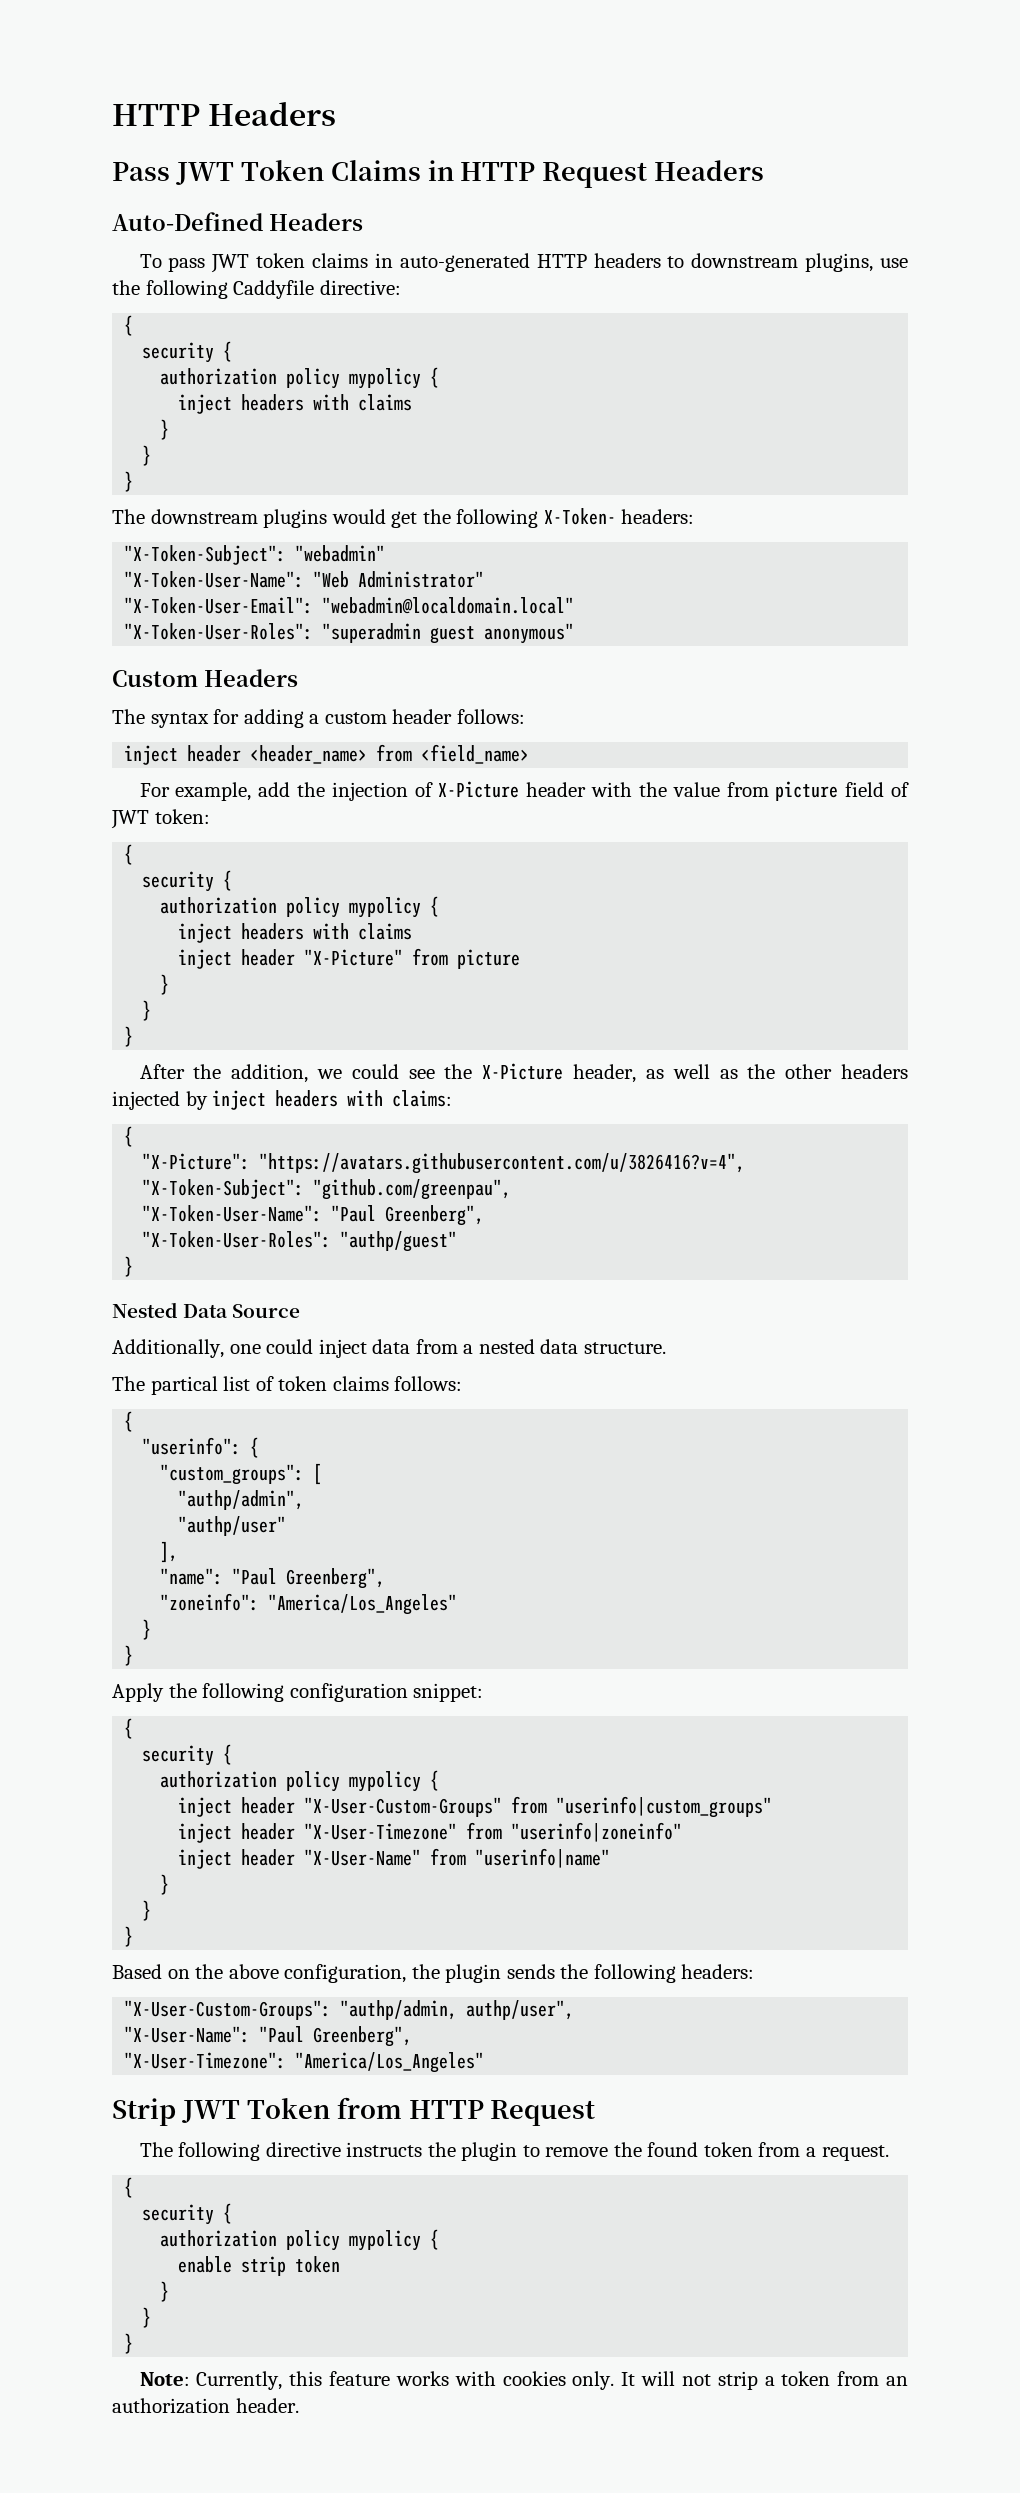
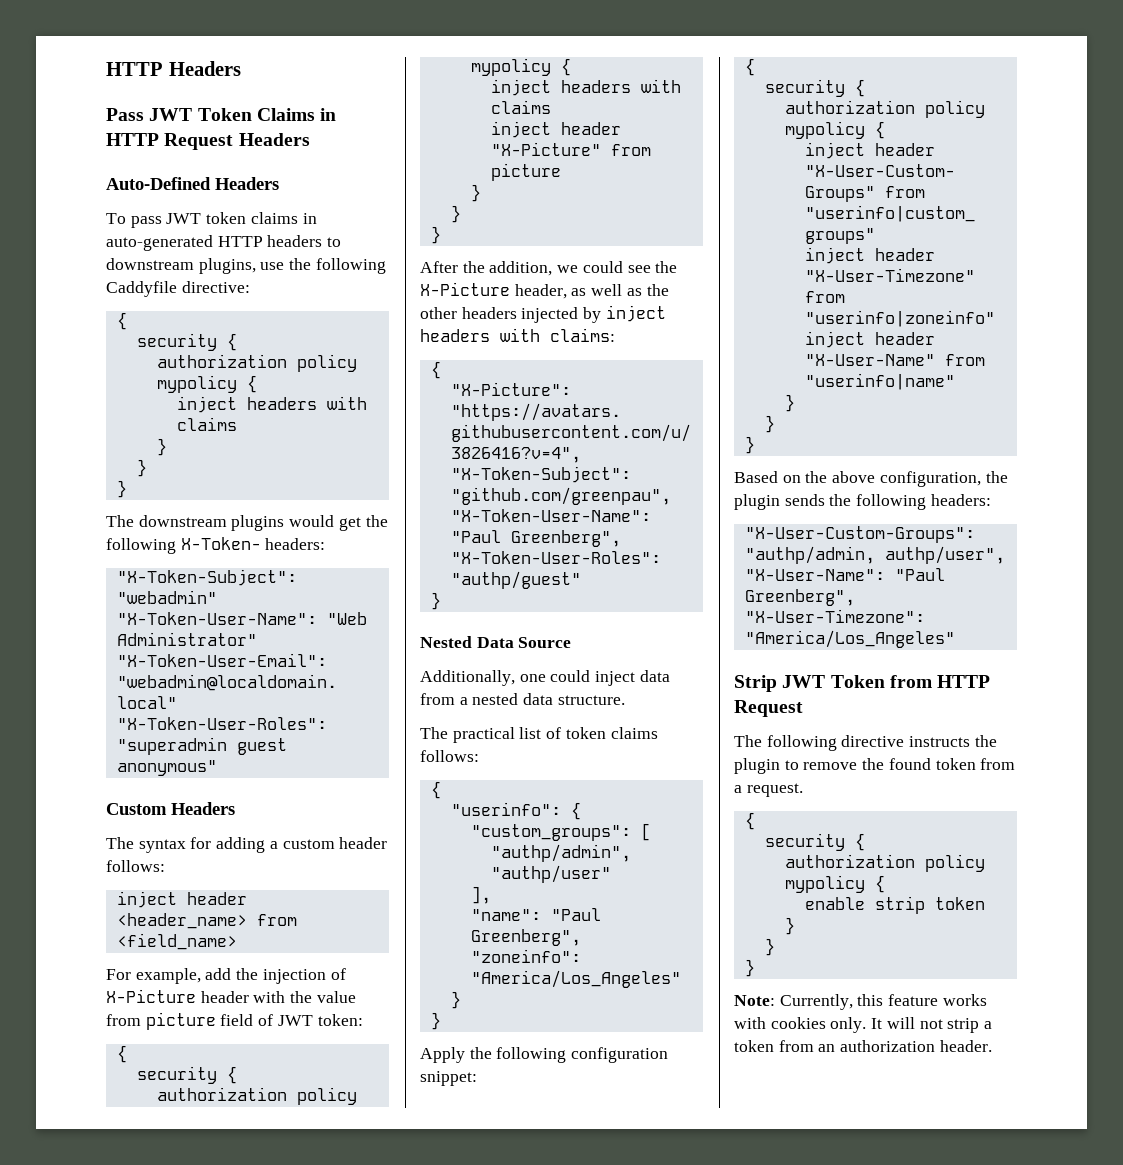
[150,1376,218,1395] partical -> [452,727,515,743] practical

